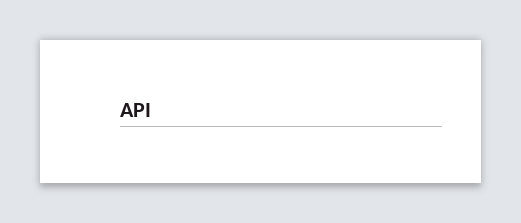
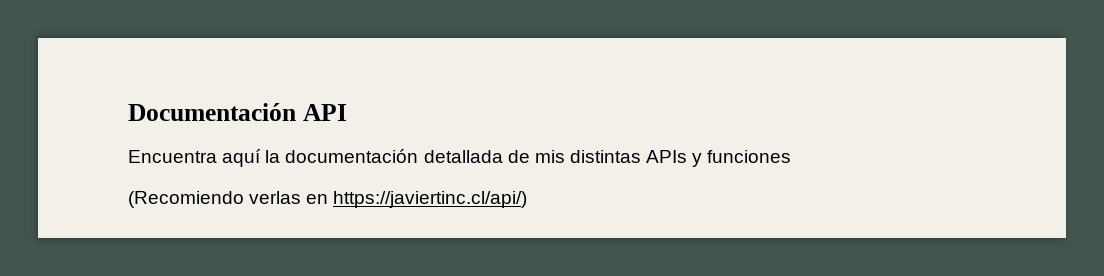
(120, 110) none -> [128,103,296,121] Documentación
(151, 110) none -> [128,149,792,167] [128,191,528,208] // Encuentra aquí la documentación detallada de mis distintas APIs y funciones // (Recomiendo verlas en https://javiertinc.cl/api/)

